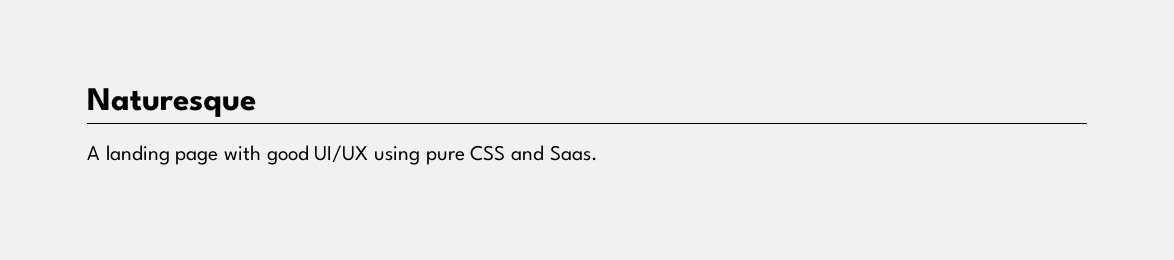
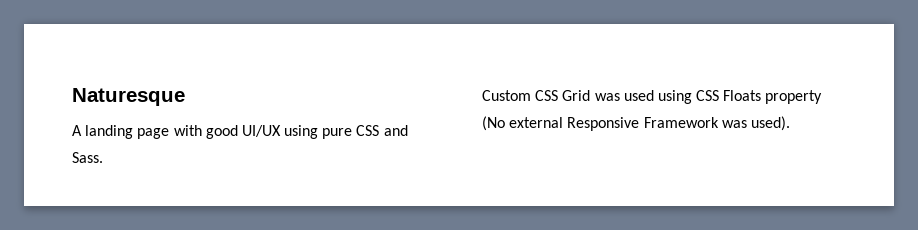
[549,145,598,161] Saas. -> [72,152,103,163] [482,90,823,104] [482,116,790,131] Sass. // Custom CSS Grid was used using CSS Floats property (No external Responsive Framework was used).

